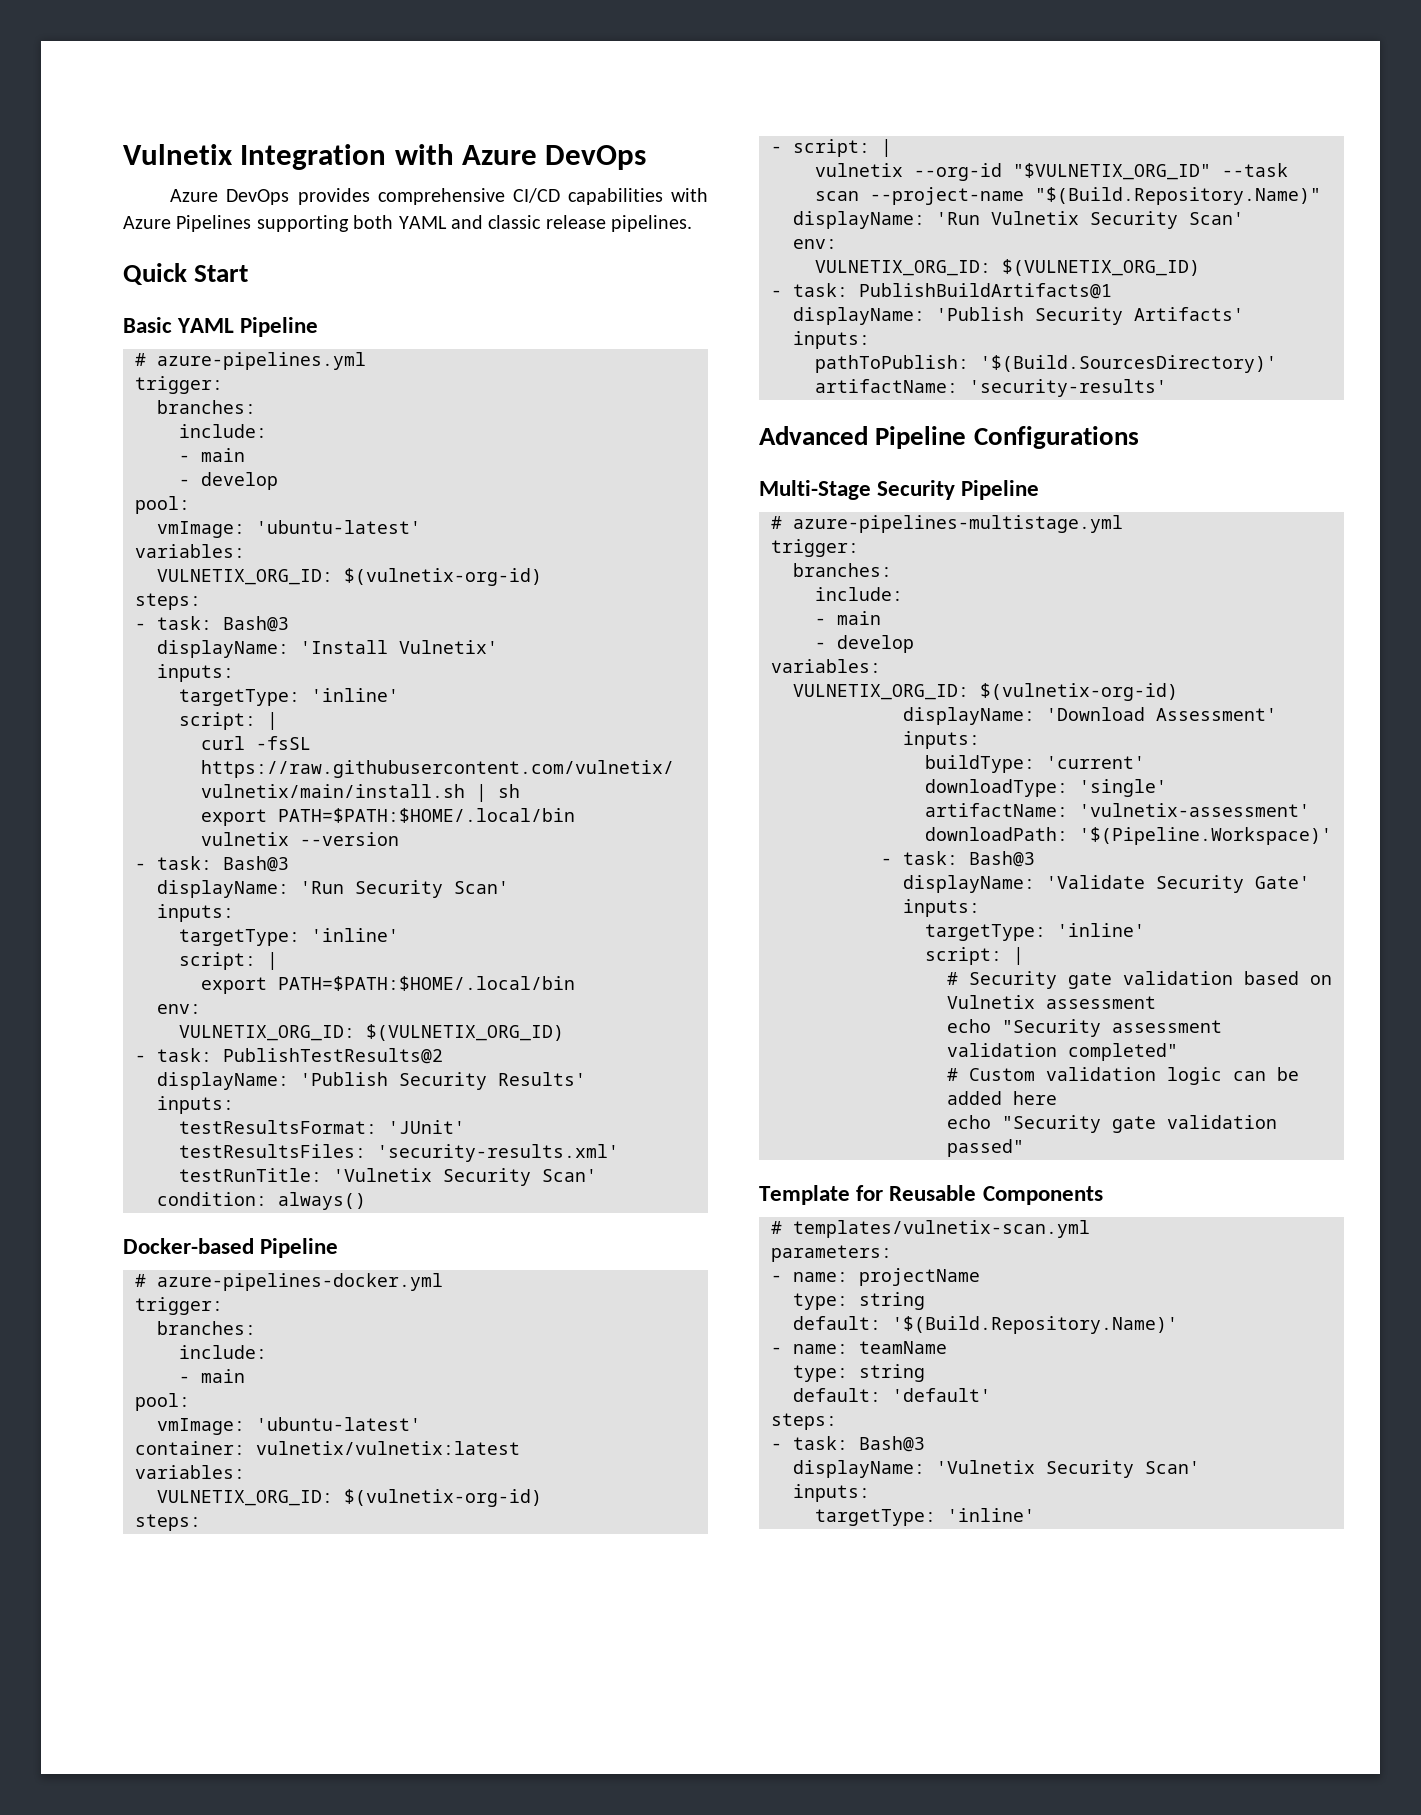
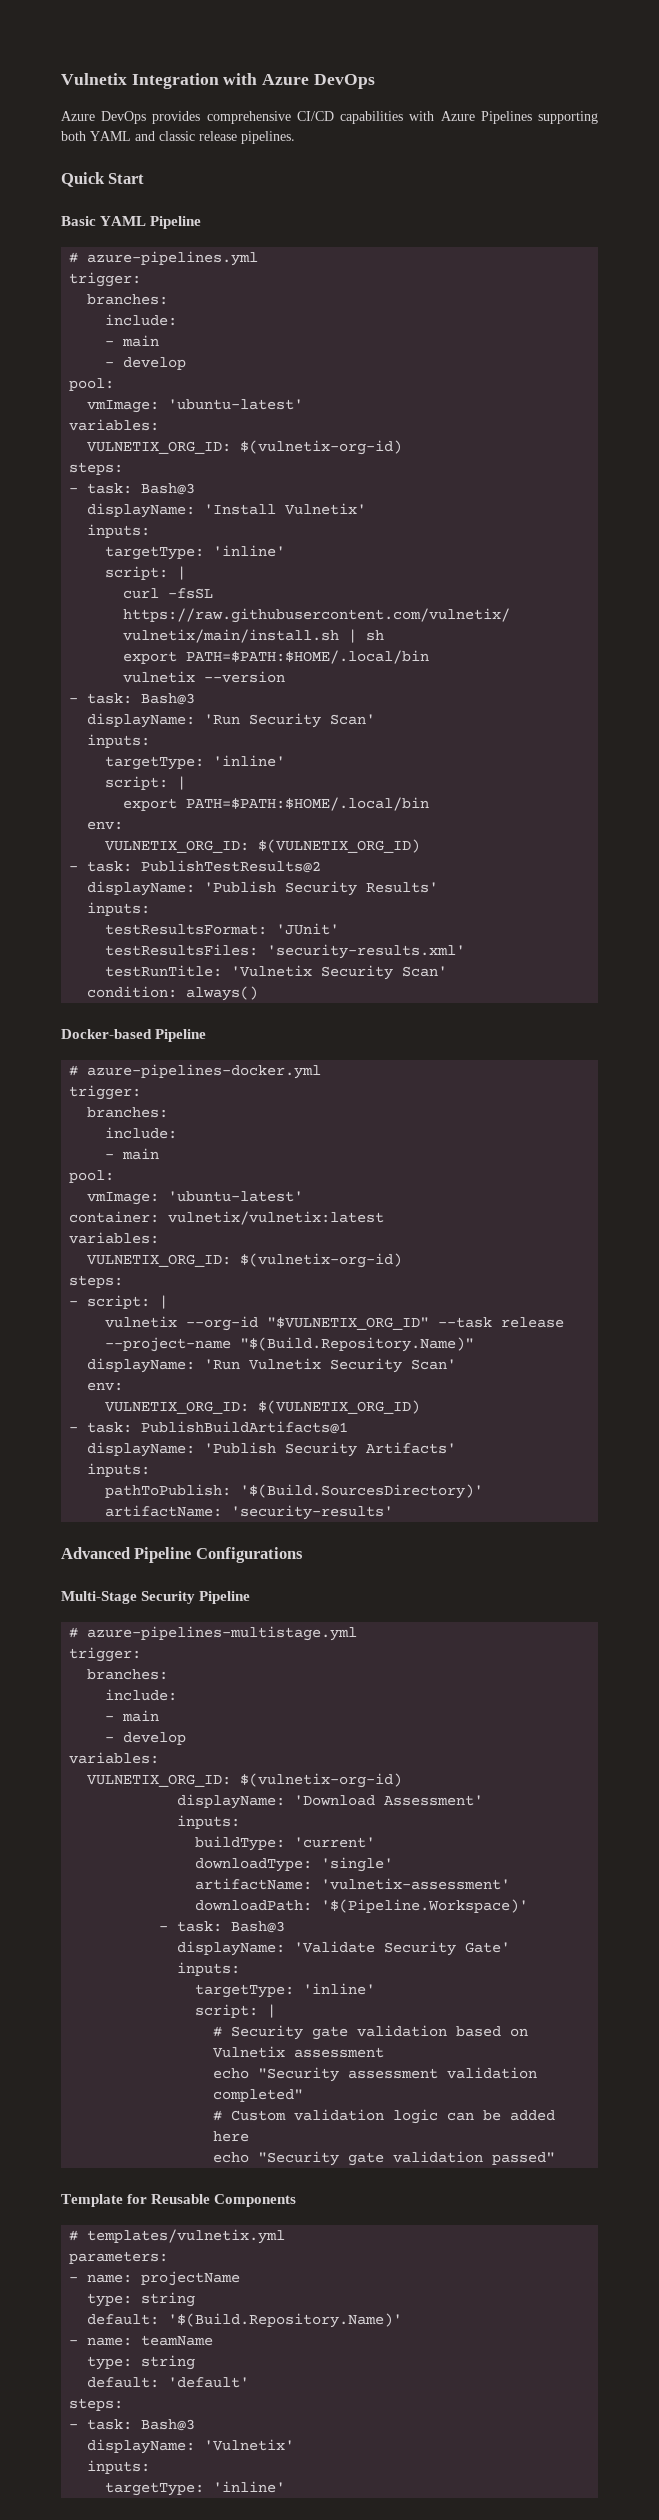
[815,191,859,201] scan -> [501,1317,565,1328] release
[793,1220,1090,1238] templates/vulnetix-scan.yml -> [87,2229,286,2244] templates/vulnetix.yml
[936,1460,1200,1478] 'Vulnetix Security Scan' -> [204,2439,295,2451] 'Vulnetix'

